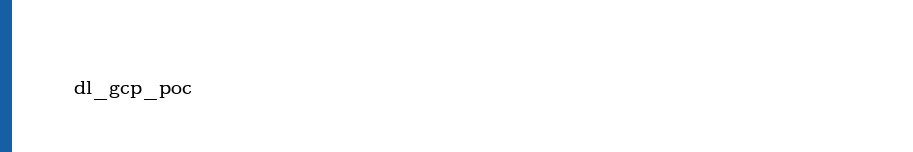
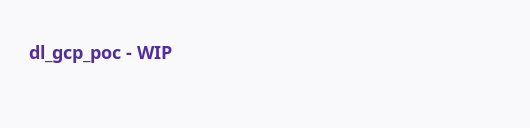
(192, 90) none -> [126,46,172,59] - WIP

